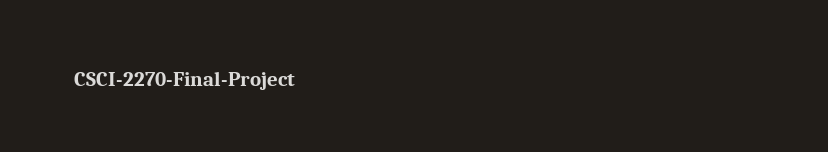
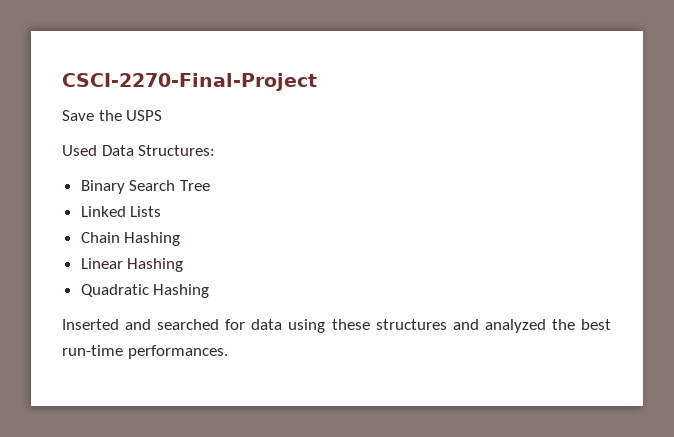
(295, 80) none -> [62,110,163,121] [62,145,216,156] [80,180,210,194] [80,206,162,217] [80,232,181,246] [80,258,184,272] [80,284,210,298] [62,319,611,333] [62,345,228,359] // Save the USPS // Used Data Structures: // Binary Search Tree // Linked Lists // Chain Hashing // Linear Hashing // Quadratic Hashing // Inserted and searched for data using these structures and analyzed the best run-time performances.

